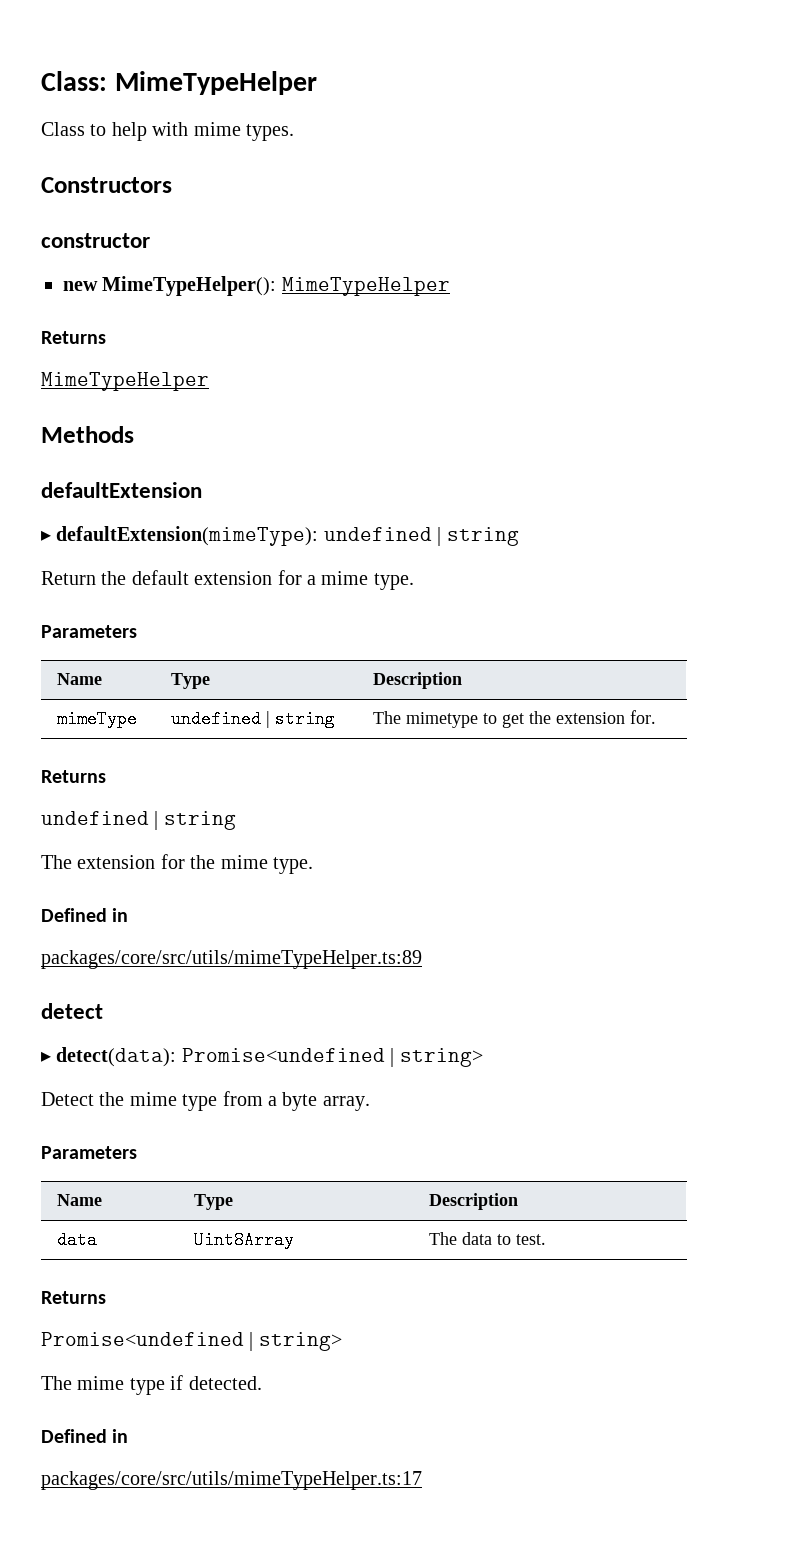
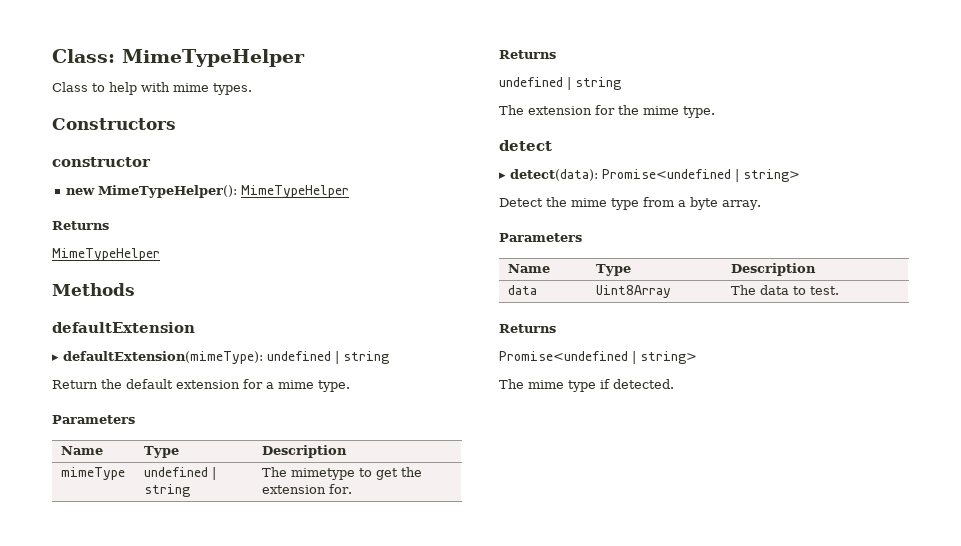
[41,908,129,922] [41,950,422,969] // Defined in // packages/core/src/utils/mimeTypeHelper.ts:89 -> (715, 112) none
[41,1429,129,1443] [41,1471,422,1490] // Defined in // packages/core/src/utils/mimeTypeHelper.ts:17 -> (674, 384) none

